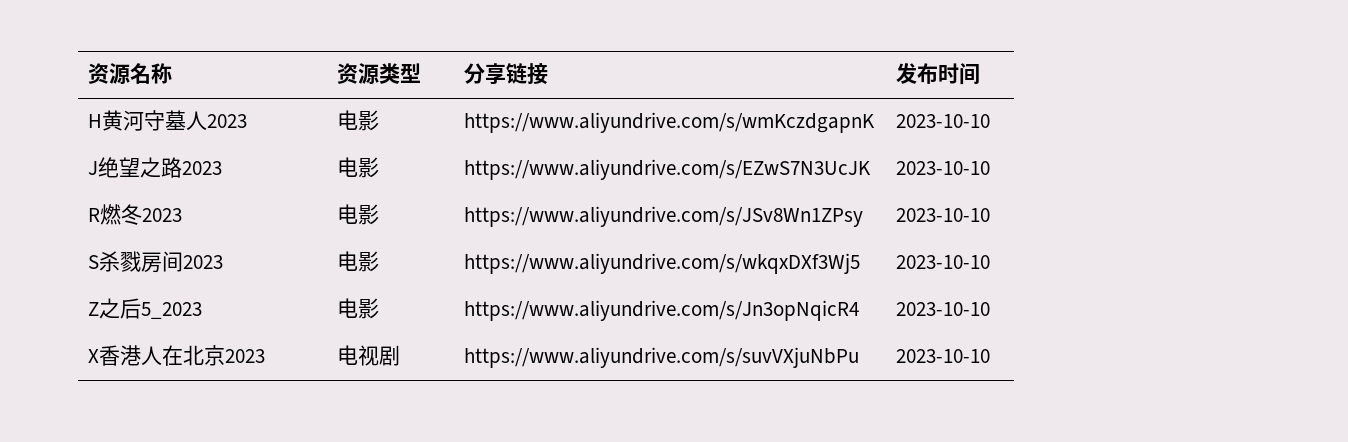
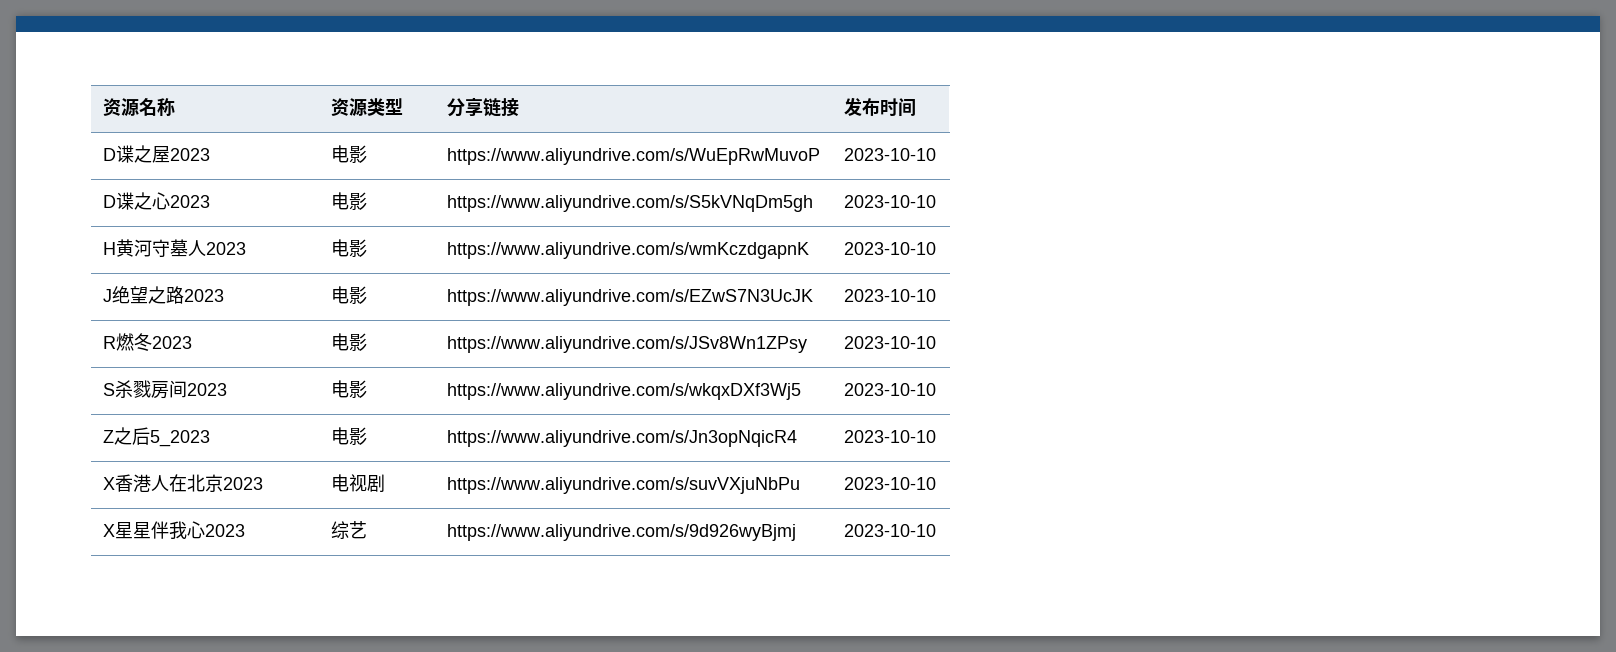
(981, 74) none -> [102,145,210,163] [330,145,367,163] [446,148,820,165] [843,148,936,161] [102,192,210,210] [330,192,367,210] [446,195,813,212] [843,195,936,208] // D谍之屋2023 | 电影 | https://www.aliyundrive.com/s/WuEpRwMuvoP | 2023-10-10 // D谍之心2023 | 电影 | https://www.aliyundrive.com/s/S5kVNqDm5gh | 2023-10-10
(991, 356) none -> [102,521,245,539] [330,521,367,540] [446,524,796,541] [843,524,936,537] // X星星伴我心2023 | 综艺 | https://www.aliyundrive.com/s/9d926wyBjmj | 2023-10-10

